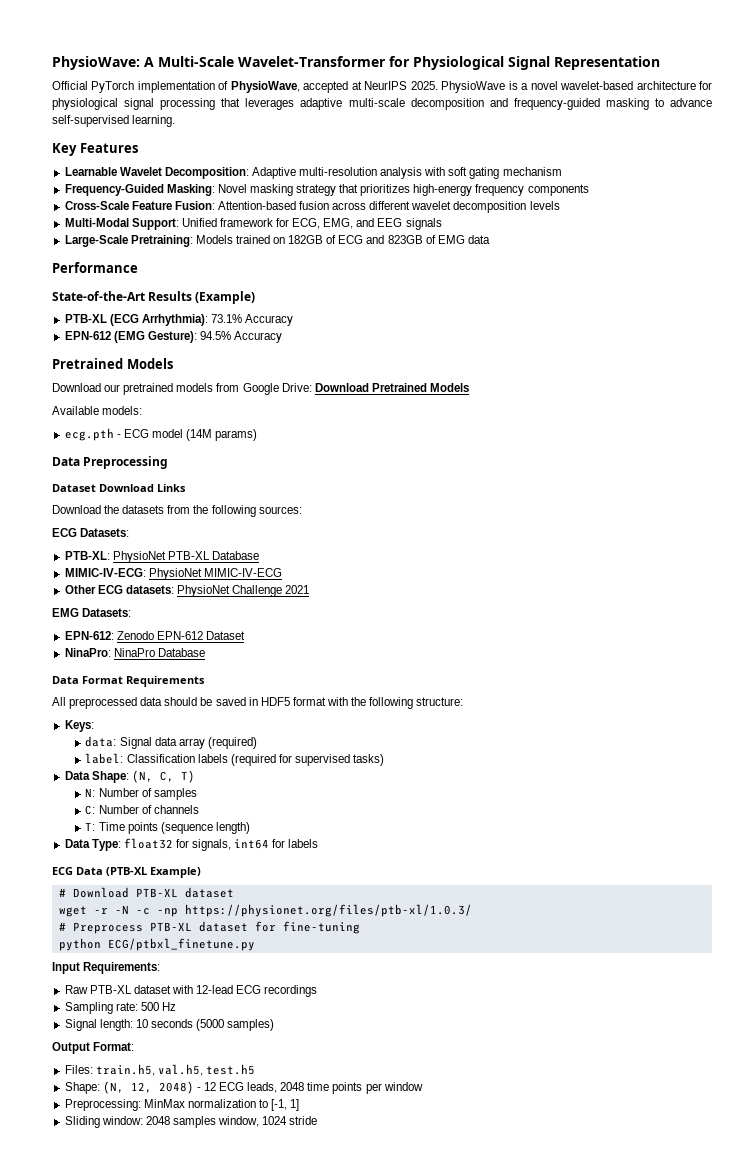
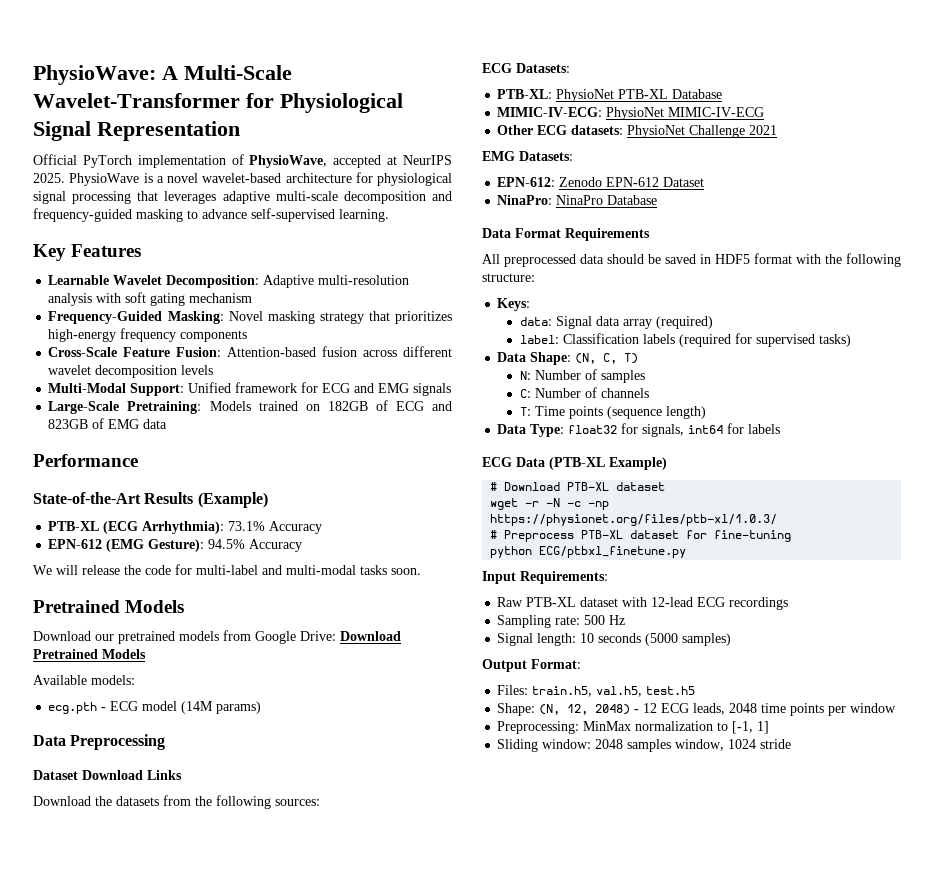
[292,218,403,229] ECG, EMG, and EEG -> [322,383,410,393] ECG and EMG
(283, 337) none -> [33,564,421,575] // We will release the code for multi-label and multi-modal tasks soon.

